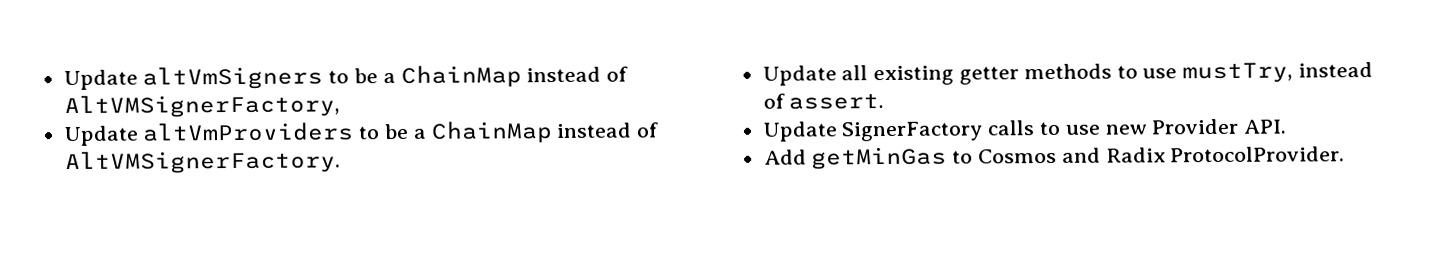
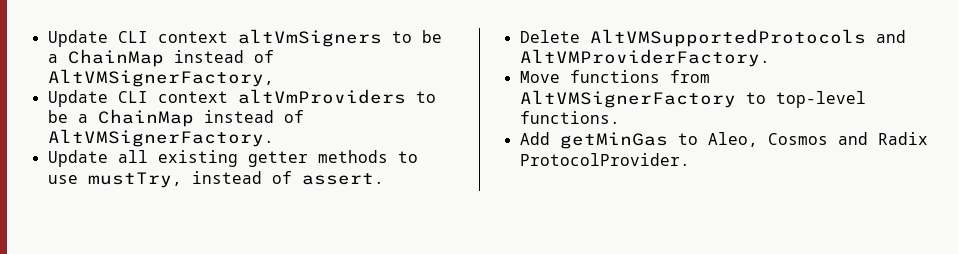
[63,69,138,91] Update -> [47,30,228,47] Update CLI context
(139, 136) none -> [117,91,228,103] CLI context
[762,118,1287,142] Update SignerFactory calls to use new Provider API. -> [519,29,906,47] [519,49,770,67] [519,70,710,83] [519,90,866,108] [519,111,620,124] Delete AltVMSupportedProtocols and AltVMProviderFactory. // Move functions from AltVMSignerFactory to top-level functions.
(974, 157) none -> [707,132,758,147] Aleo,

